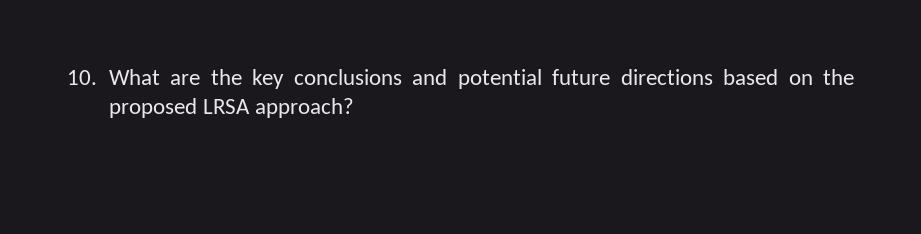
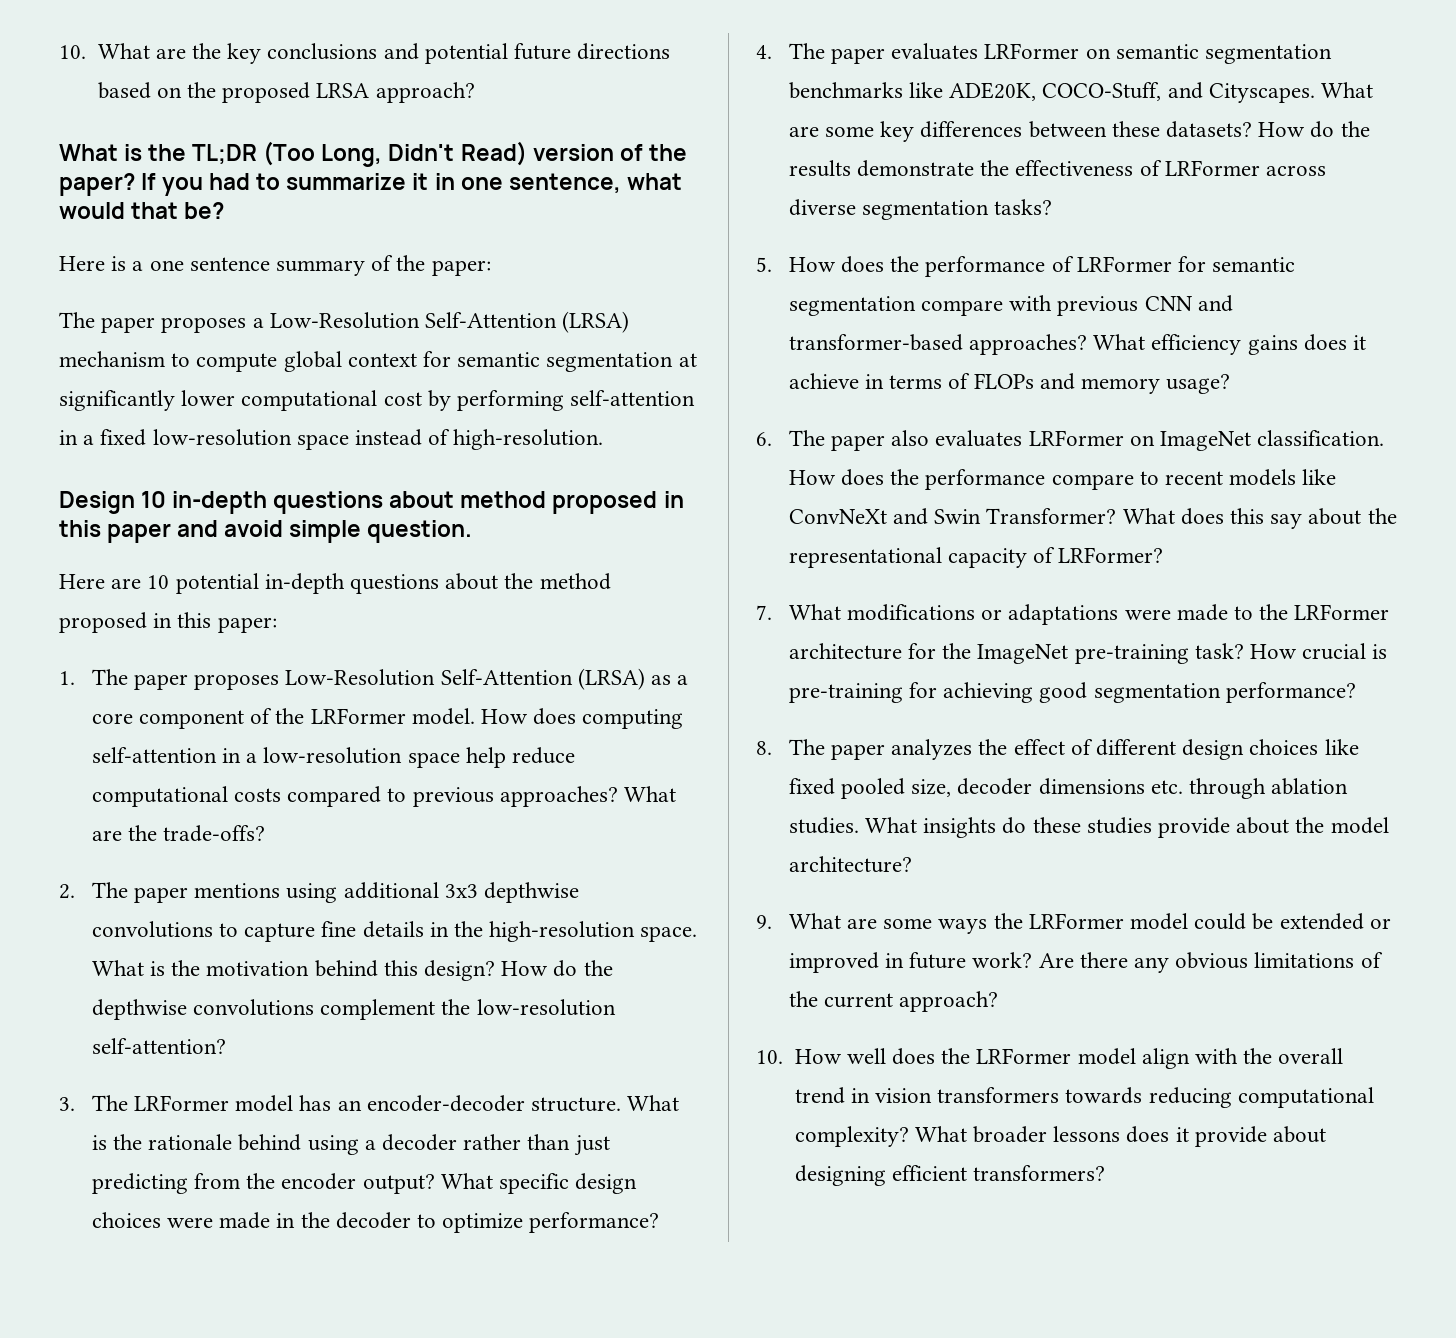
(354, 108) none -> [59,141,687,167] [59,173,682,196] [59,202,225,219] [59,255,491,276] [59,311,630,333] [59,351,697,372] [59,390,696,411] [59,429,604,450] [59,491,684,514] [59,520,473,543] [59,573,611,594] [59,612,277,633] [59,668,689,690] [91,708,684,729] [91,747,575,768] [91,786,676,807] [91,825,266,842] [59,882,579,903] [91,921,698,942] [91,960,613,981] [91,999,616,1020] [91,1038,226,1054] [59,1095,680,1112] [91,1134,610,1156] [91,1173,638,1194] [91,1212,660,1233] [756,43,1332,64] [788,82,1373,103] [788,121,1370,142] [788,160,1326,177] [788,199,1053,220] [756,256,1296,277] [788,295,1233,316] [788,334,1366,355] [788,373,1231,394] [756,430,1385,451] [788,469,1337,490] [788,508,1397,529] [788,547,1164,568] [756,604,1390,625] [788,643,1388,664] [788,682,1356,703] [756,739,1359,760] [788,778,1349,799] [788,817,1389,838] [788,856,912,873] [756,913,1391,934] [788,952,1383,973] [788,991,999,1012] [756,1048,1344,1069] [794,1087,1374,1108] [794,1126,1326,1147] [794,1165,1105,1186] // What is the TL;DR (Too Long, Didn't Read) version of the paper? If you had to summarize it in one sentence, what would that be? // Here is a one sentence summary of the paper: // The paper proposes a Low-Resolution Self-Attention (LRSA) mechanism to compute global context for semantic segmentation at significantly lower computational cost by performing self-attention in a fixed low-resolution space instead of high-resolution. // Design 10 in-depth questions about method proposed in this paper and avoid simple question. // Here are 10 potential in-depth questions about the method proposed in this paper: // 1. The paper proposes Low-Resolution Self-Attention (LRSA) as a core component of the LRFormer model. How does computing self-attention in a low-resolution space help reduce computational costs compared to previous approaches? What are the trade-offs? // 2. The paper mentions using additional 3x3 depthwise convolutions to capture fine details in the high-resolution space. What is the motivation behind this design? How do the depthwise convolutions complement the low-resolution self-attention? // 3. The LRFormer model has an encoder-decoder structure. What is the rationale behind using a decoder rather than just predicting from the encoder output? What specific design choices were made in the decoder to optimize performance? // 4. The paper evaluates LRFormer on semantic segmentation benchmarks like ADE20K, COCO-Stuff, and Cityscapes. What are some key differences between these datasets? How do the results demonstrate the effectiveness of LRFormer across diverse segmentation tasks? // 5. How does the performance of LRFormer for semantic segmentation compare with previous CNN and transformer-based approaches? What efficiency gains does it achieve in terms of FLOPs and memory usage? // 6. The paper also evaluates LRFormer on ImageNet classification. How does the performance compare to recent models like ConvNeXt and Swin Transformer? What does this say about the representational capacity of LRFormer? // 7. What modifications or adaptations were made to the LRFormer architecture for the ImageNet pre-training task? How crucial is pre-training for achieving good segmentation performance? // 8. The paper analyzes the effect of different design choices like fixed pooled size, decoder dimensions etc. through ablation studies. What insights do these studies provide about the model architecture? // 9. What are some ways the LRFormer model could be extended or improved in future work? Are there any obvious limitations of the current approach? // 10. How well does the LRFormer model align with the overall trend in vision transformers towards reducing computational complexity? What broader lessons does it provide about designing efficient transformers?

